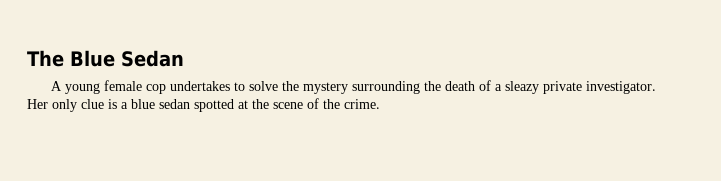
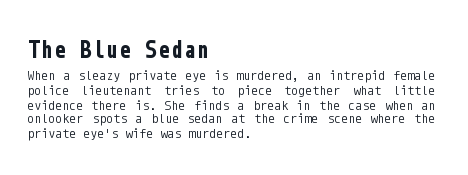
[50,80,656,94] [27,99,117,112] A young female cop undertakes to solve the mystery surrounding the death of a sleazy private investigator. Her only clue is -> [27,70,435,83] [27,85,435,98] [27,100,435,110] [27,114,127,126] When a sleazy private eye is murdered, an intrepid female police lieutenant tries to piece together what little evidence there is. She finds a break in the case when an onlooker spots
[194,99,234,112] spotted -> (223, 118) none
[273,98,380,109] scene of the crime. -> [283,113,436,123] [27,128,251,141] crime scene where the private eye's wife was murdered.

